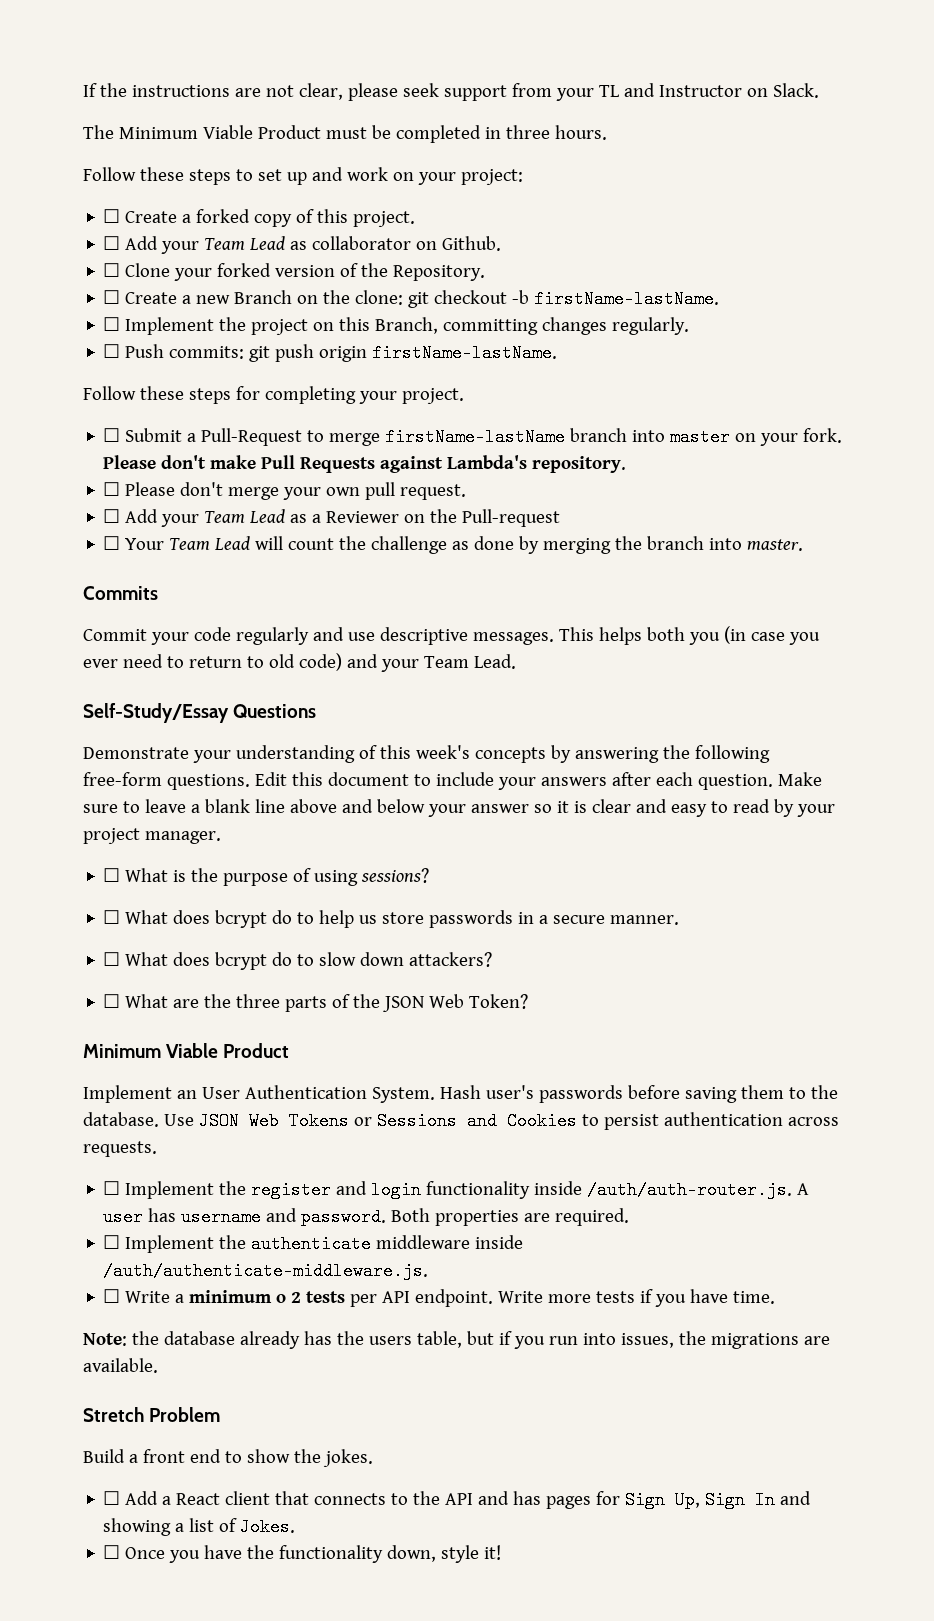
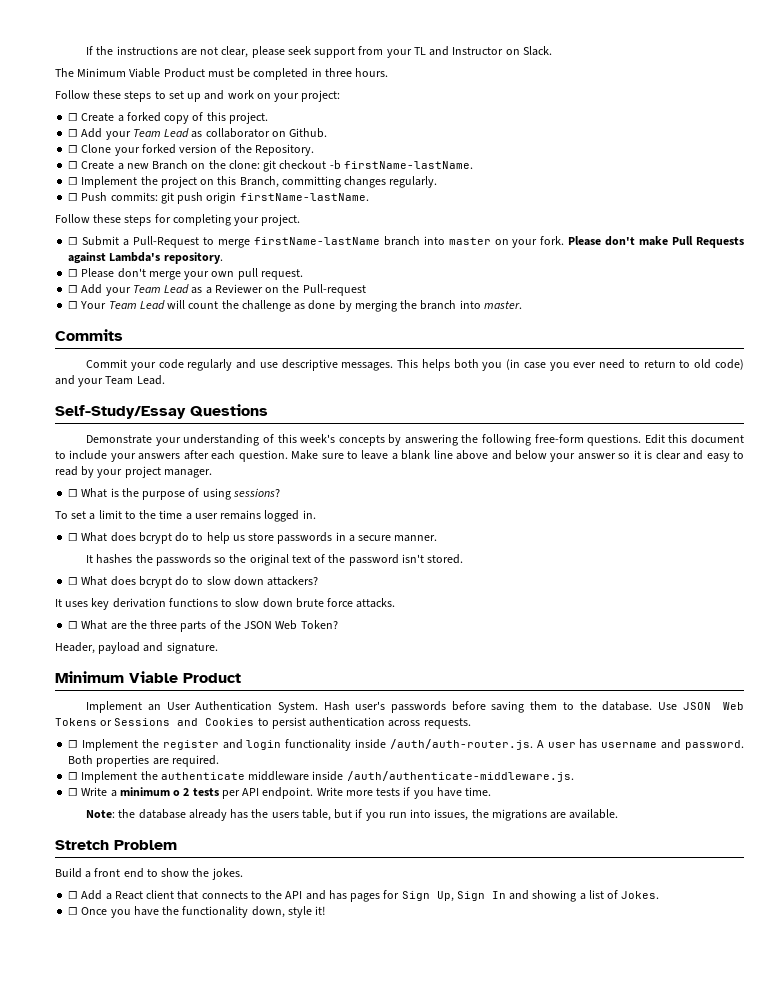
(430, 875) none -> [55,510,316,522] // To set a limit to the time a user remains logged in.
(680, 920) none -> [86,554,464,566] // It hashes the passwords so the original text of the password isn't stored.
(493, 959) none -> [55,598,396,610] // It uses key derivation functions to slow down brute force attacks.
(529, 1001) none -> [55,642,218,654] // Header, payload and signature.

